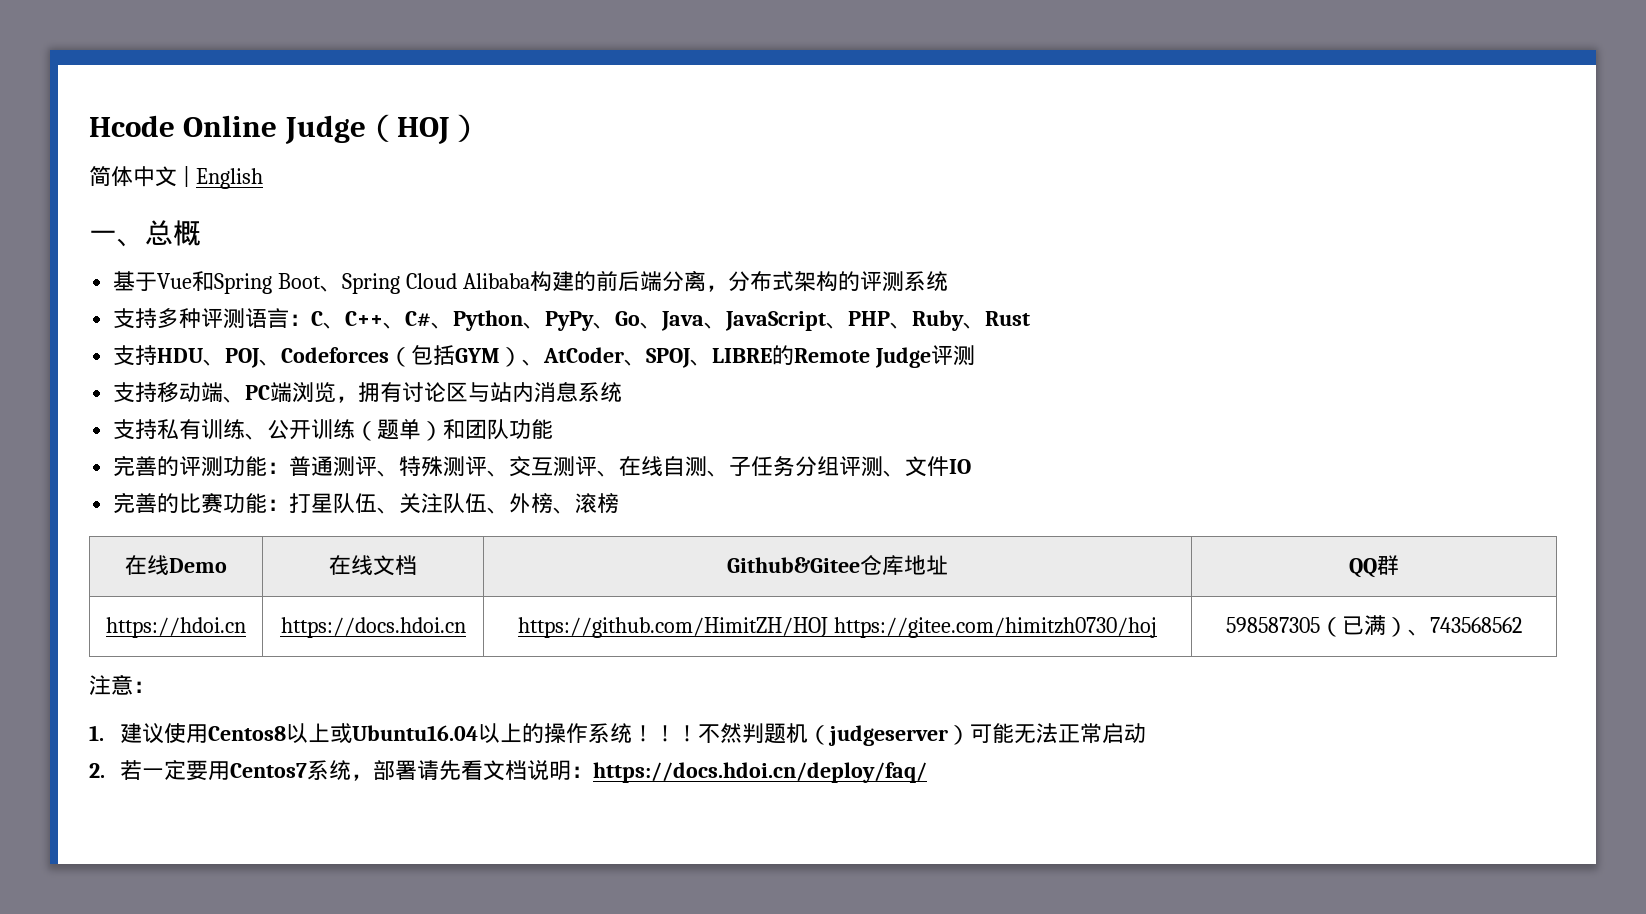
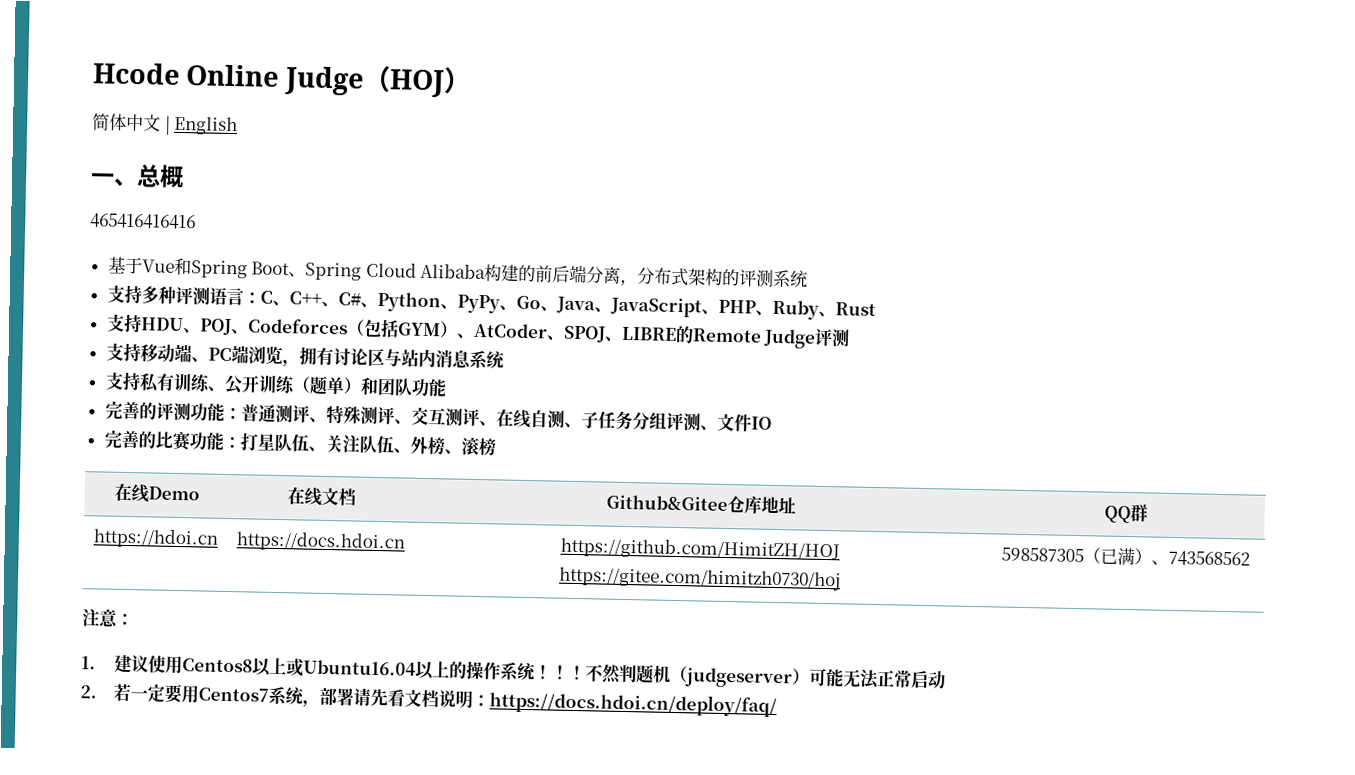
(201, 233) none -> [90,213,196,230] // 465416416416

